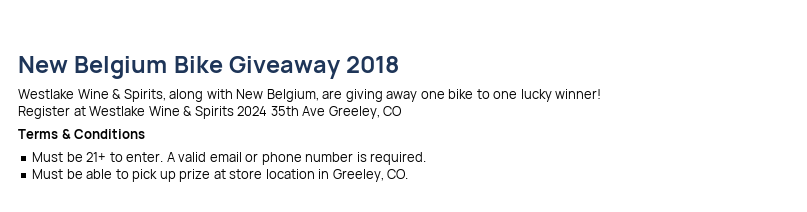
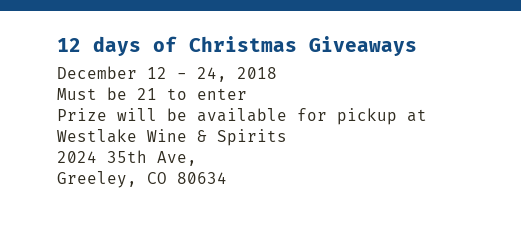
[18,56,400,79] [18,89,602,102] [18,106,70,119] New Belgium Bike Giveaway 2018 // Westlake Wine & Spirits, along with New Belgium, are giving away one bike to one lucky winner! // Register -> [57,36,417,56] [57,66,277,82] [57,87,247,100] [57,108,397,125] 12 days of Christmas Giveaways // December 12 - 24, 2018 // Must be 21 to enter // Prize will be available for pickup
(234, 112) none -> (287, 137) //
[302,106,326,116] Ave -> [157,151,197,166] Ave, //
[18,129,146,139] [32,152,427,165] [32,169,409,182] // Terms & Conditions // Must be 21+ to enter. A valid email or phone number is required. // Must be able to pick up prize at store location in Greeley, CO. -> [177,172,227,184] 80634

